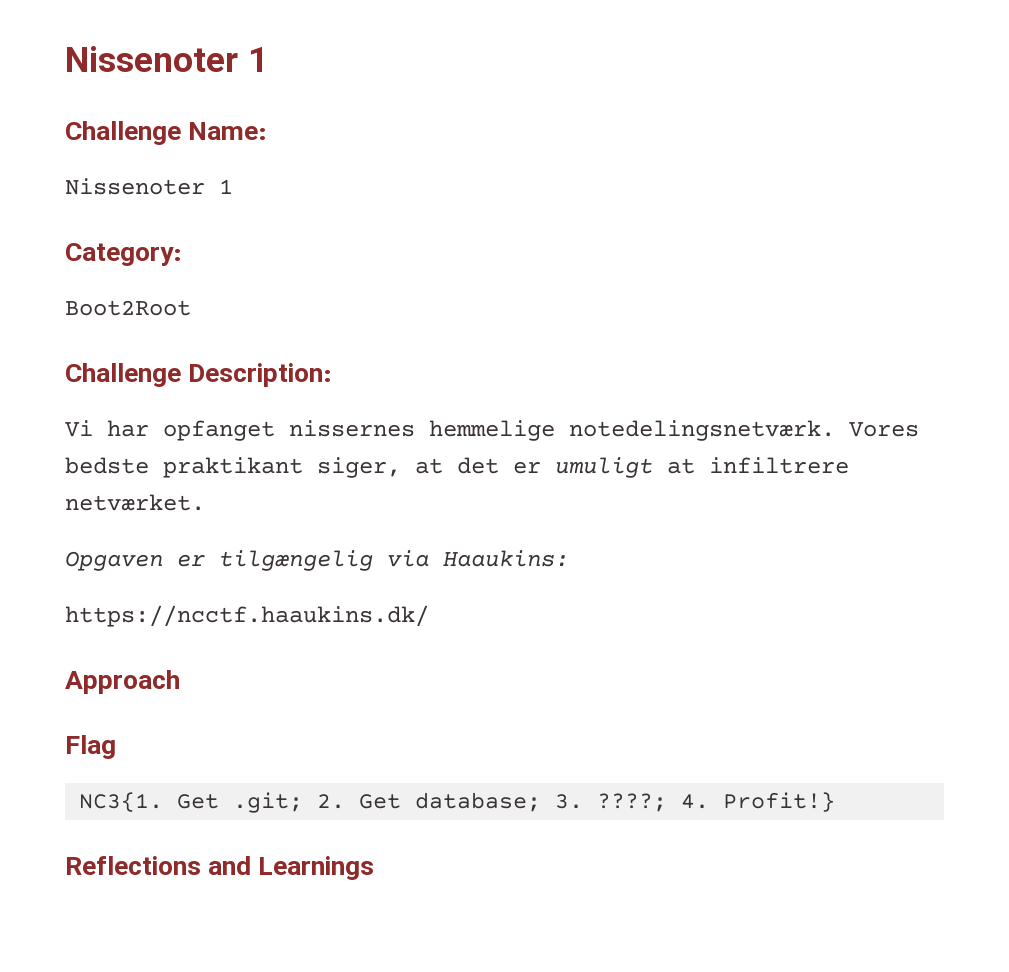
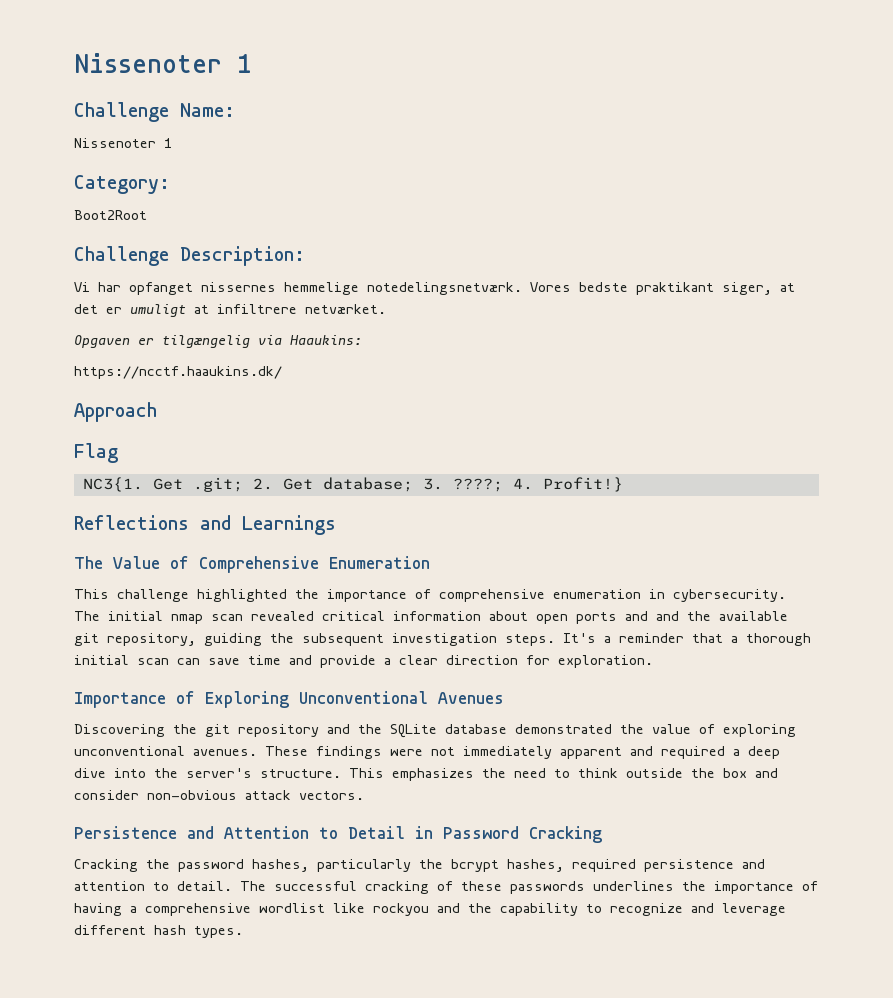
(375, 868) none -> [74,556,430,573] [74,589,786,602] [74,611,788,624] [74,633,811,646] [74,655,653,668] [74,691,504,708] [74,724,796,738] [74,746,780,759] [74,768,778,781] [74,790,364,800] [74,826,602,843] [74,859,765,872] [74,881,818,894] [74,903,786,916] [74,925,243,938] // The Value of Comprehensive Enumeration // This challenge highlighted the importance of comprehensive enumeration in cybersecurity. The initial nmap scan revealed critical information about open ports and and the available git repository, guiding the subsequent investigation steps. It's a reminder that a thorough initial scan can save time and provide a clear direction for exploration. // Importance of Exploring Unconventional Avenues // Discovering the git repository and the SQLite database demonstrated the value of exploring unconventional avenues. These findings were not immediately apparent and required a deep dive into the server's structure. This emphasizes the need to think outside the box and consider non-obvious attack vectors. // Persistence and Attention to Detail in Password Cracking // Cracking the password hashes, particularly the bcrypt hashes, required persistence and attention to detail. The successful cracking of these passwords underlines the importance of having a comprehensive wordlist like rockyou and the capability to recognize and leverage different hash types.

